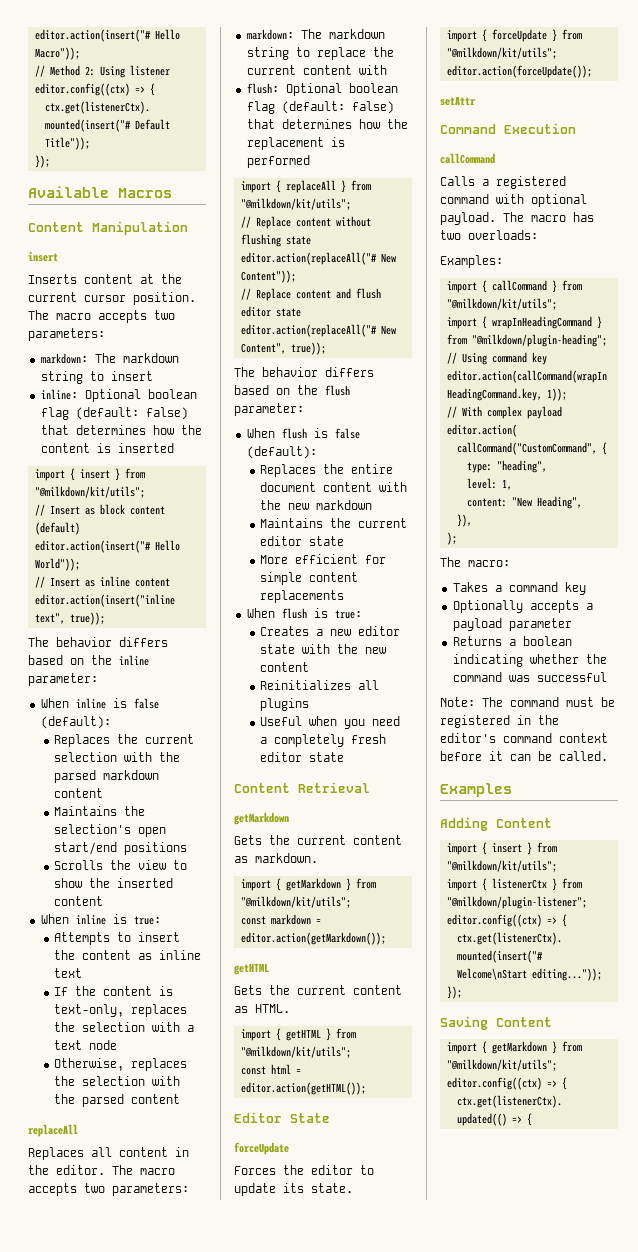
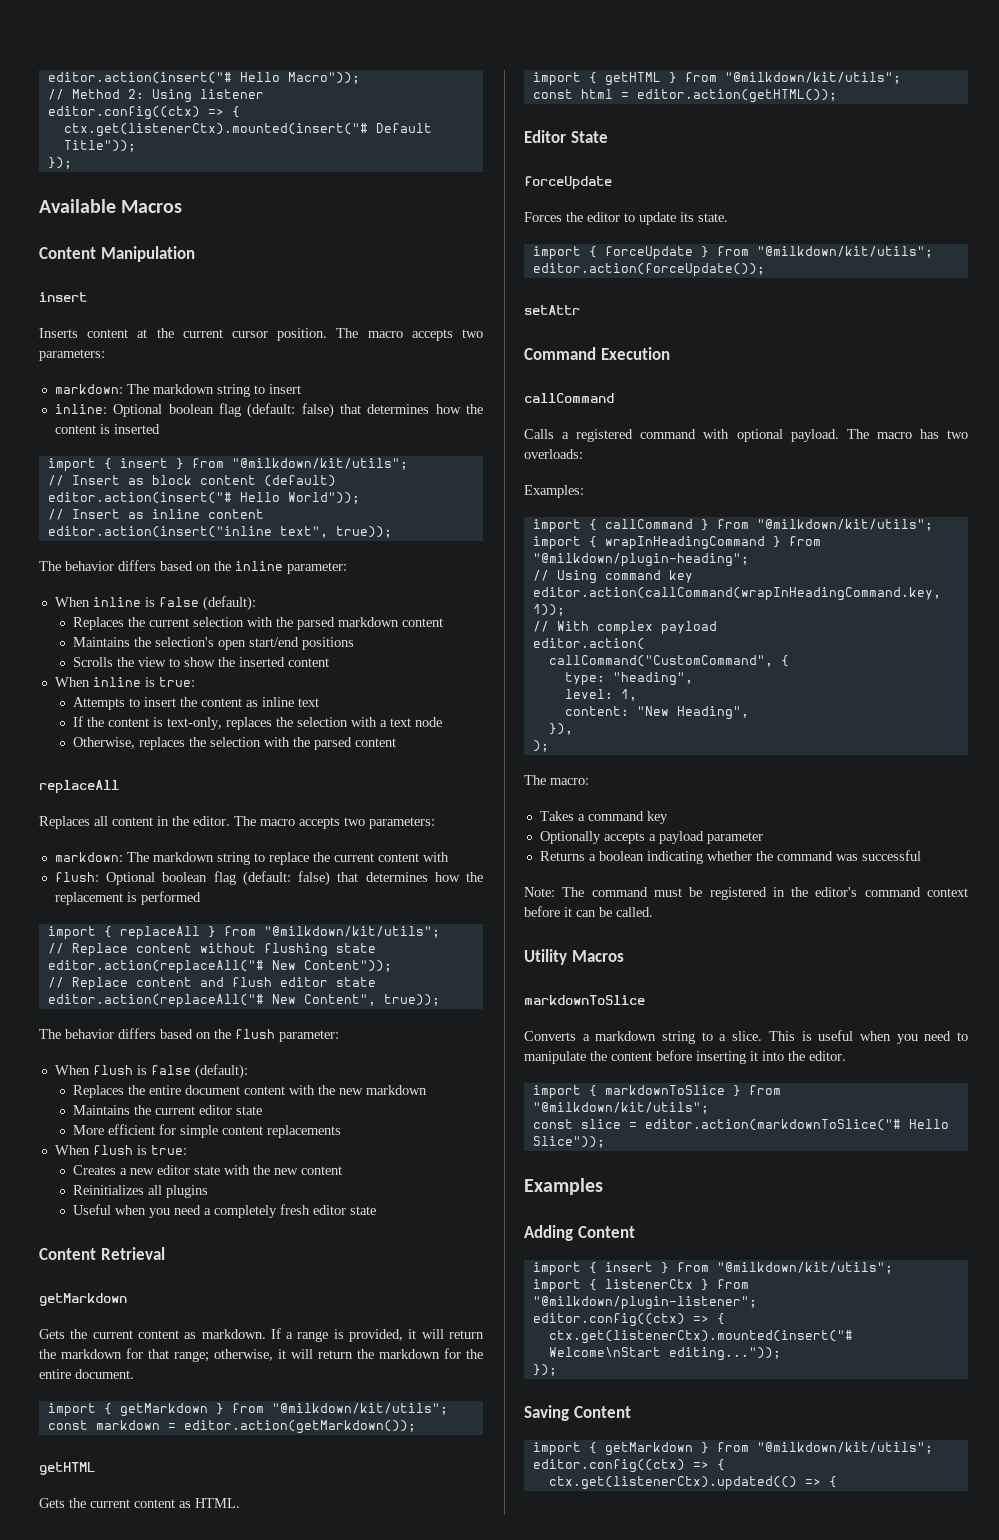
(318, 858) none -> [270,1328,485,1342] [39,1348,483,1362] [39,1369,134,1379] If a range is provided, it will return the markdown for that range; otherwise, it will return the markdown for the entire document.
(608, 756) none -> [524,949,624,965] [524,995,645,1005] [524,1030,968,1044] [524,1050,846,1064] [532,1085,781,1099] [532,1102,709,1114] [532,1119,949,1131] [532,1136,605,1148] // Utility Macros // markdownToSlice // Converts a markdown string to a slice. This is useful when you need to manipulate the content before inserting it into the editor. // import { markdownToSlice } from "@milkdown/kit/utils"; // const slice = editor.action(markdownToSlice("# Hello Slice"));

